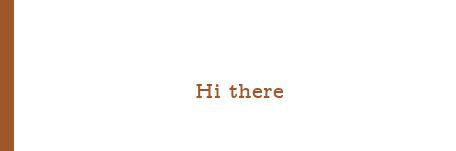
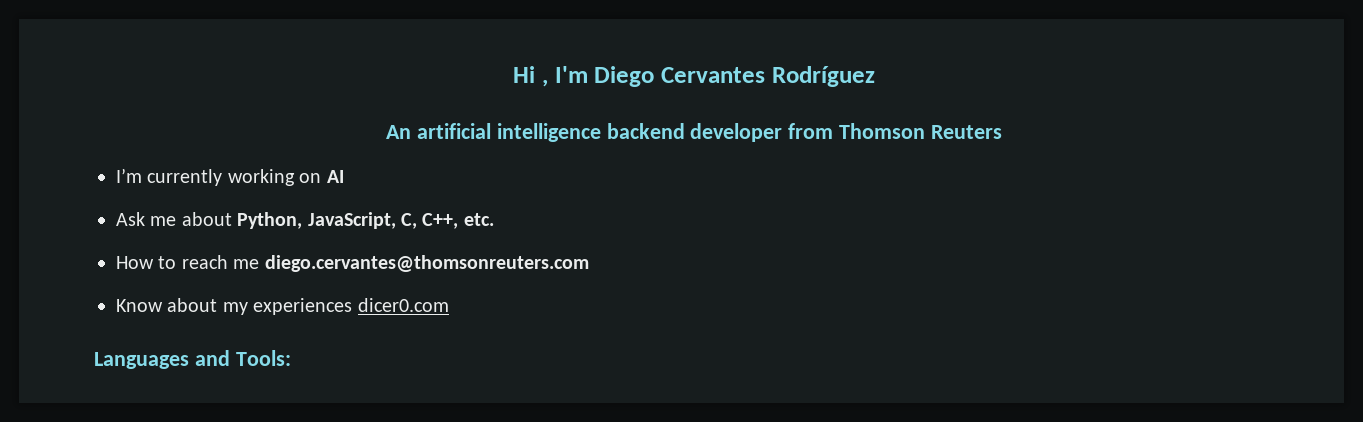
[228,84,284,98] there -> [541,66,875,87] [386,123,1002,142] [116,168,344,186] [116,212,494,229] [116,255,589,272] [116,298,449,315] [94,350,291,369] , I'm Diego Cervantes Rodríguez // An artificial intelligence backend developer from Thomson Reuters // I’m currently working on AI // Ask me about Python, JavaScript, C, C++, etc. // How to reach me diego.cervantes@thomsonreuters.com // Know about my experiences dicer0.com // Languages and Tools:

